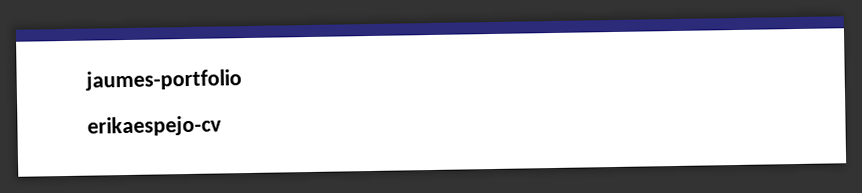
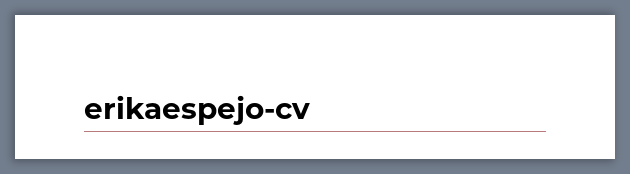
[85,69,242,91] jaumes-portfolio // -> (84, 110) none

